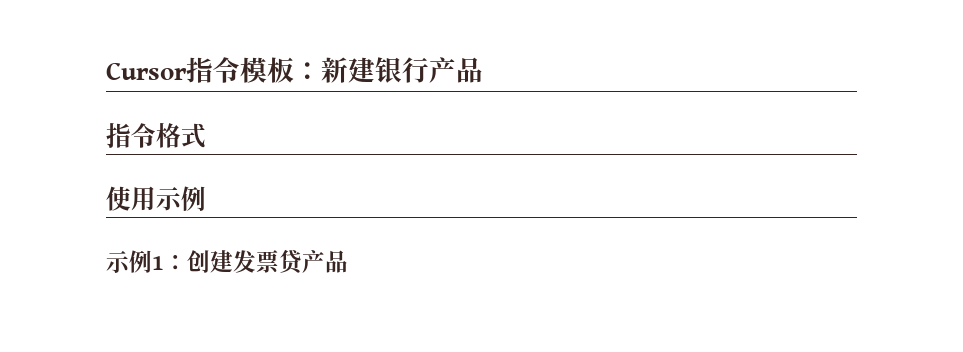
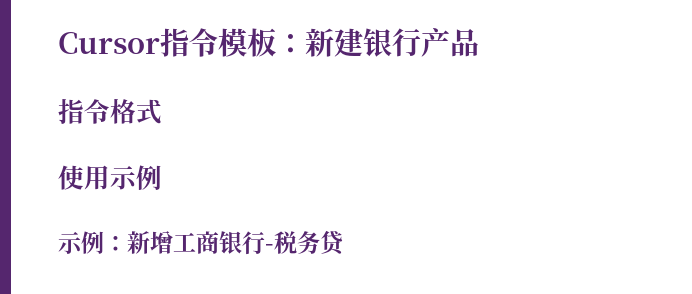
[152,249,348,275] 1：创建发票贷产品 -> [104,230,346,256] ：新增工商银行-税务贷

